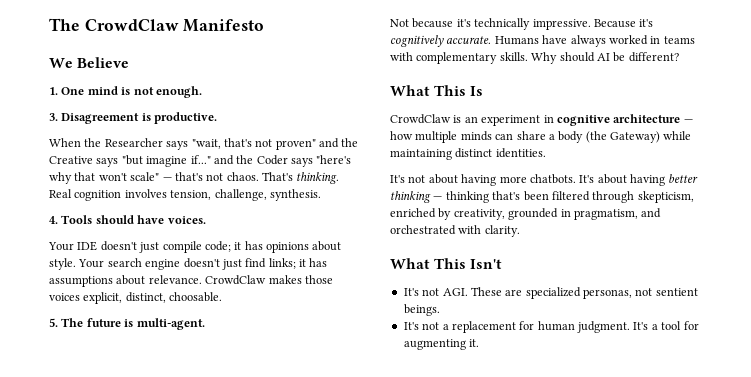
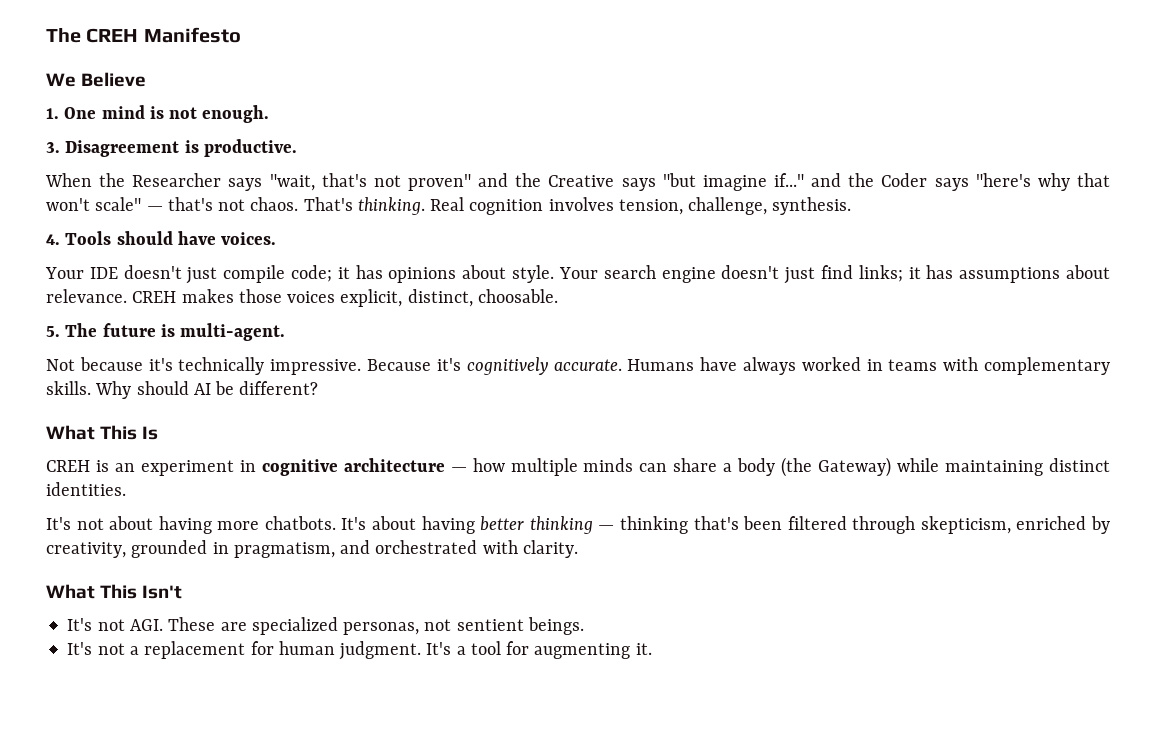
[49,18,179,31] The CrowdClaw -> [46,28,139,43] The CREH
[205,275,267,285] CrowdClaw -> [132,291,177,303] CREH
[390,114,451,124] CrowdClaw -> [46,460,90,472] CREH

